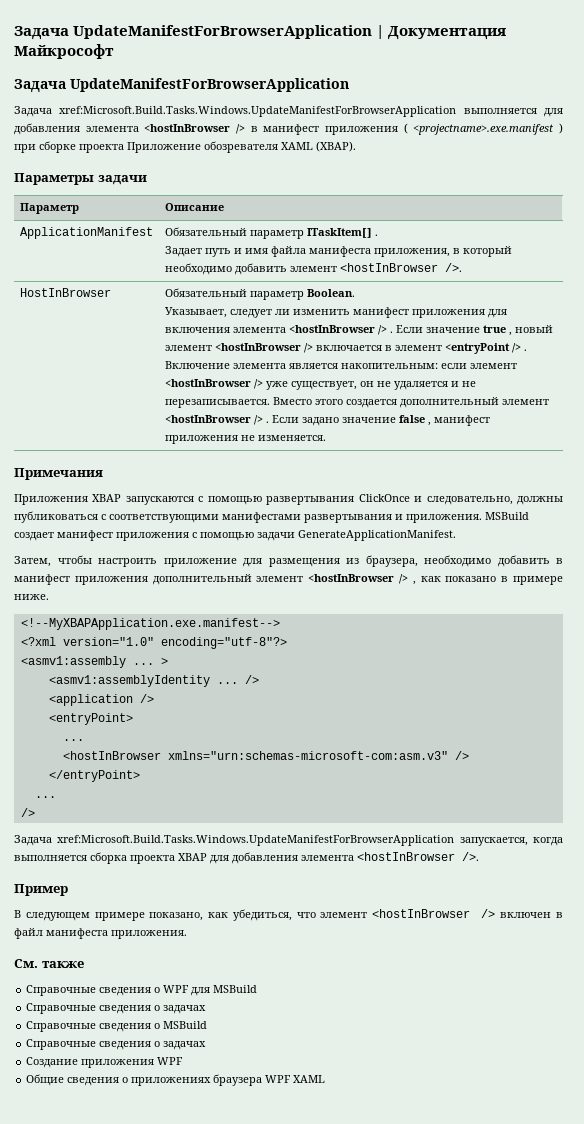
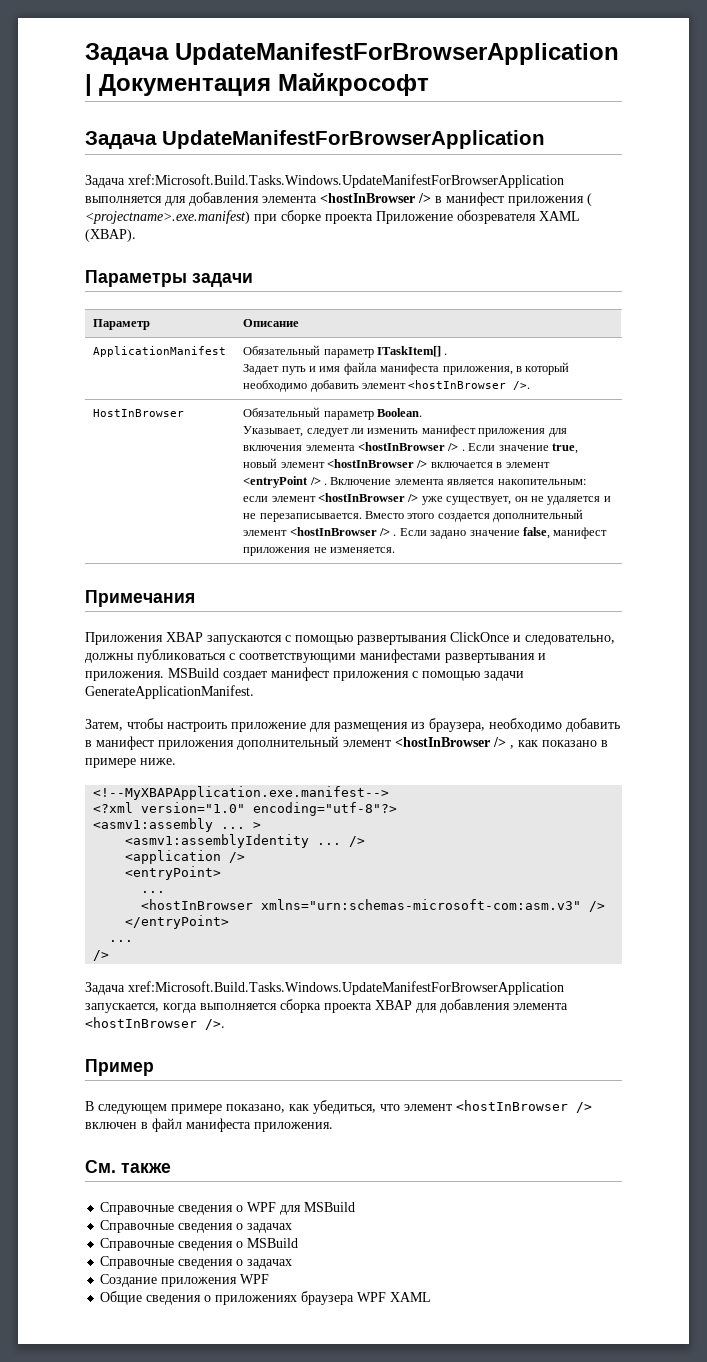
[413,123,563,135] <projectname>.exe.manifest ) -> [85,210,250,224] <projectname>.exe.manifest)
[482,325,512,336] true , -> [551,443,578,454] true,
[398,415,431,426] false , -> [522,527,550,539] false,

